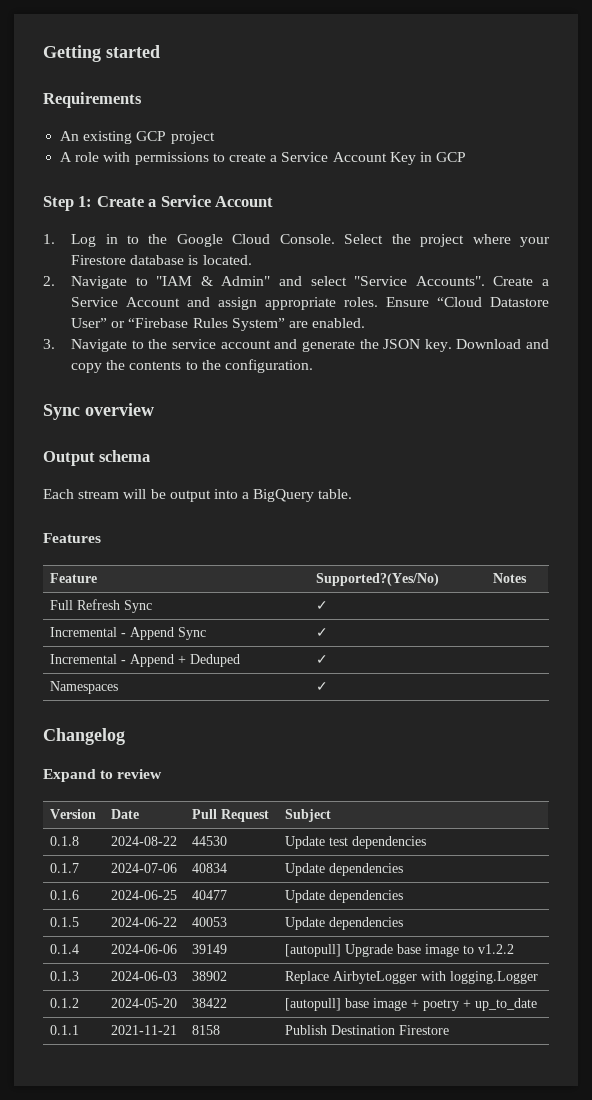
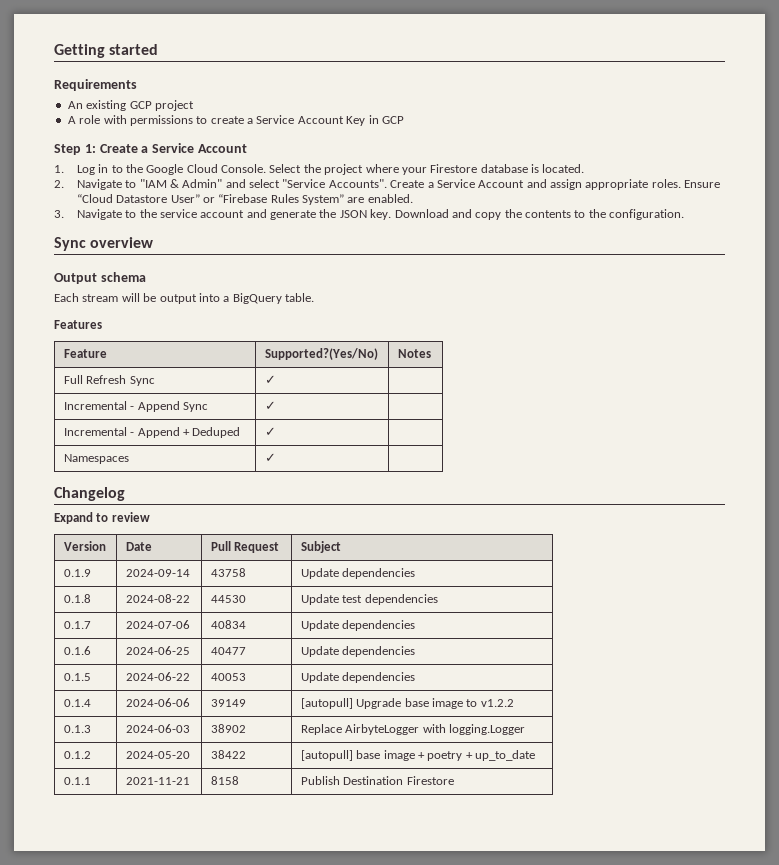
(332, 815) none -> [63,569,91,577] [125,569,190,577] [210,568,246,577] [300,568,416,579] // 0.1.9 | 2024-09-14 | 43758 | Update dependencies

